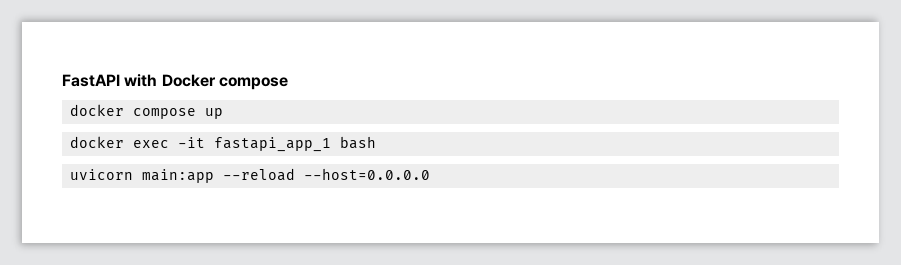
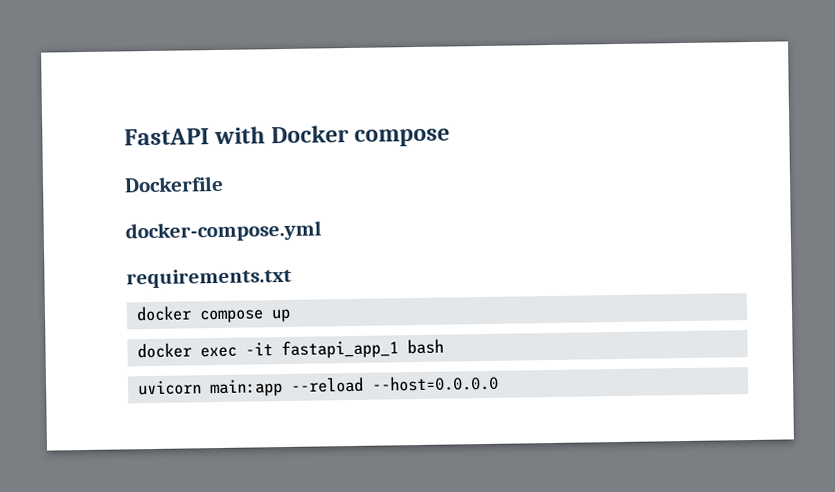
(288, 83) none -> [124,175,224,193] [125,220,322,243] [126,267,292,289] // Dockerfile // docker-compose.yml // requirements.txt

